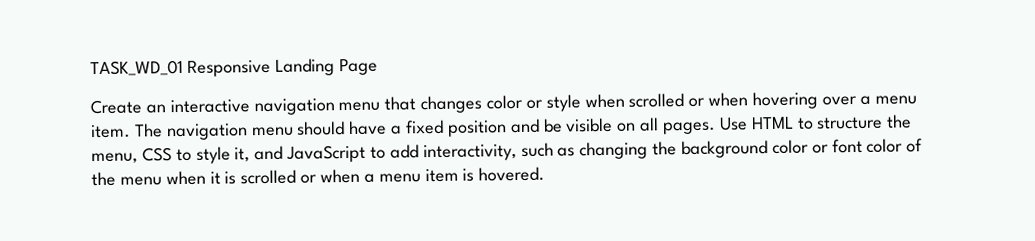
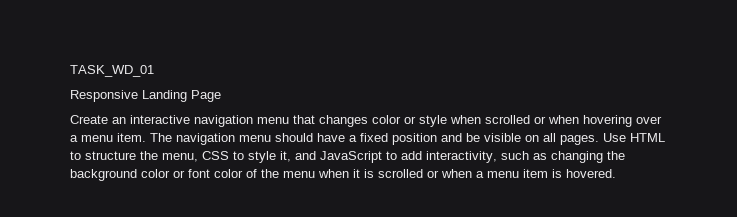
(183, 68) none -> (154, 71) //

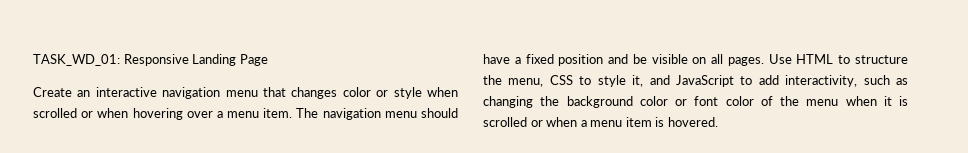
[70,65,154,77] TASK_WD_01 // -> [33,54,120,66] TASK_WD_01:

